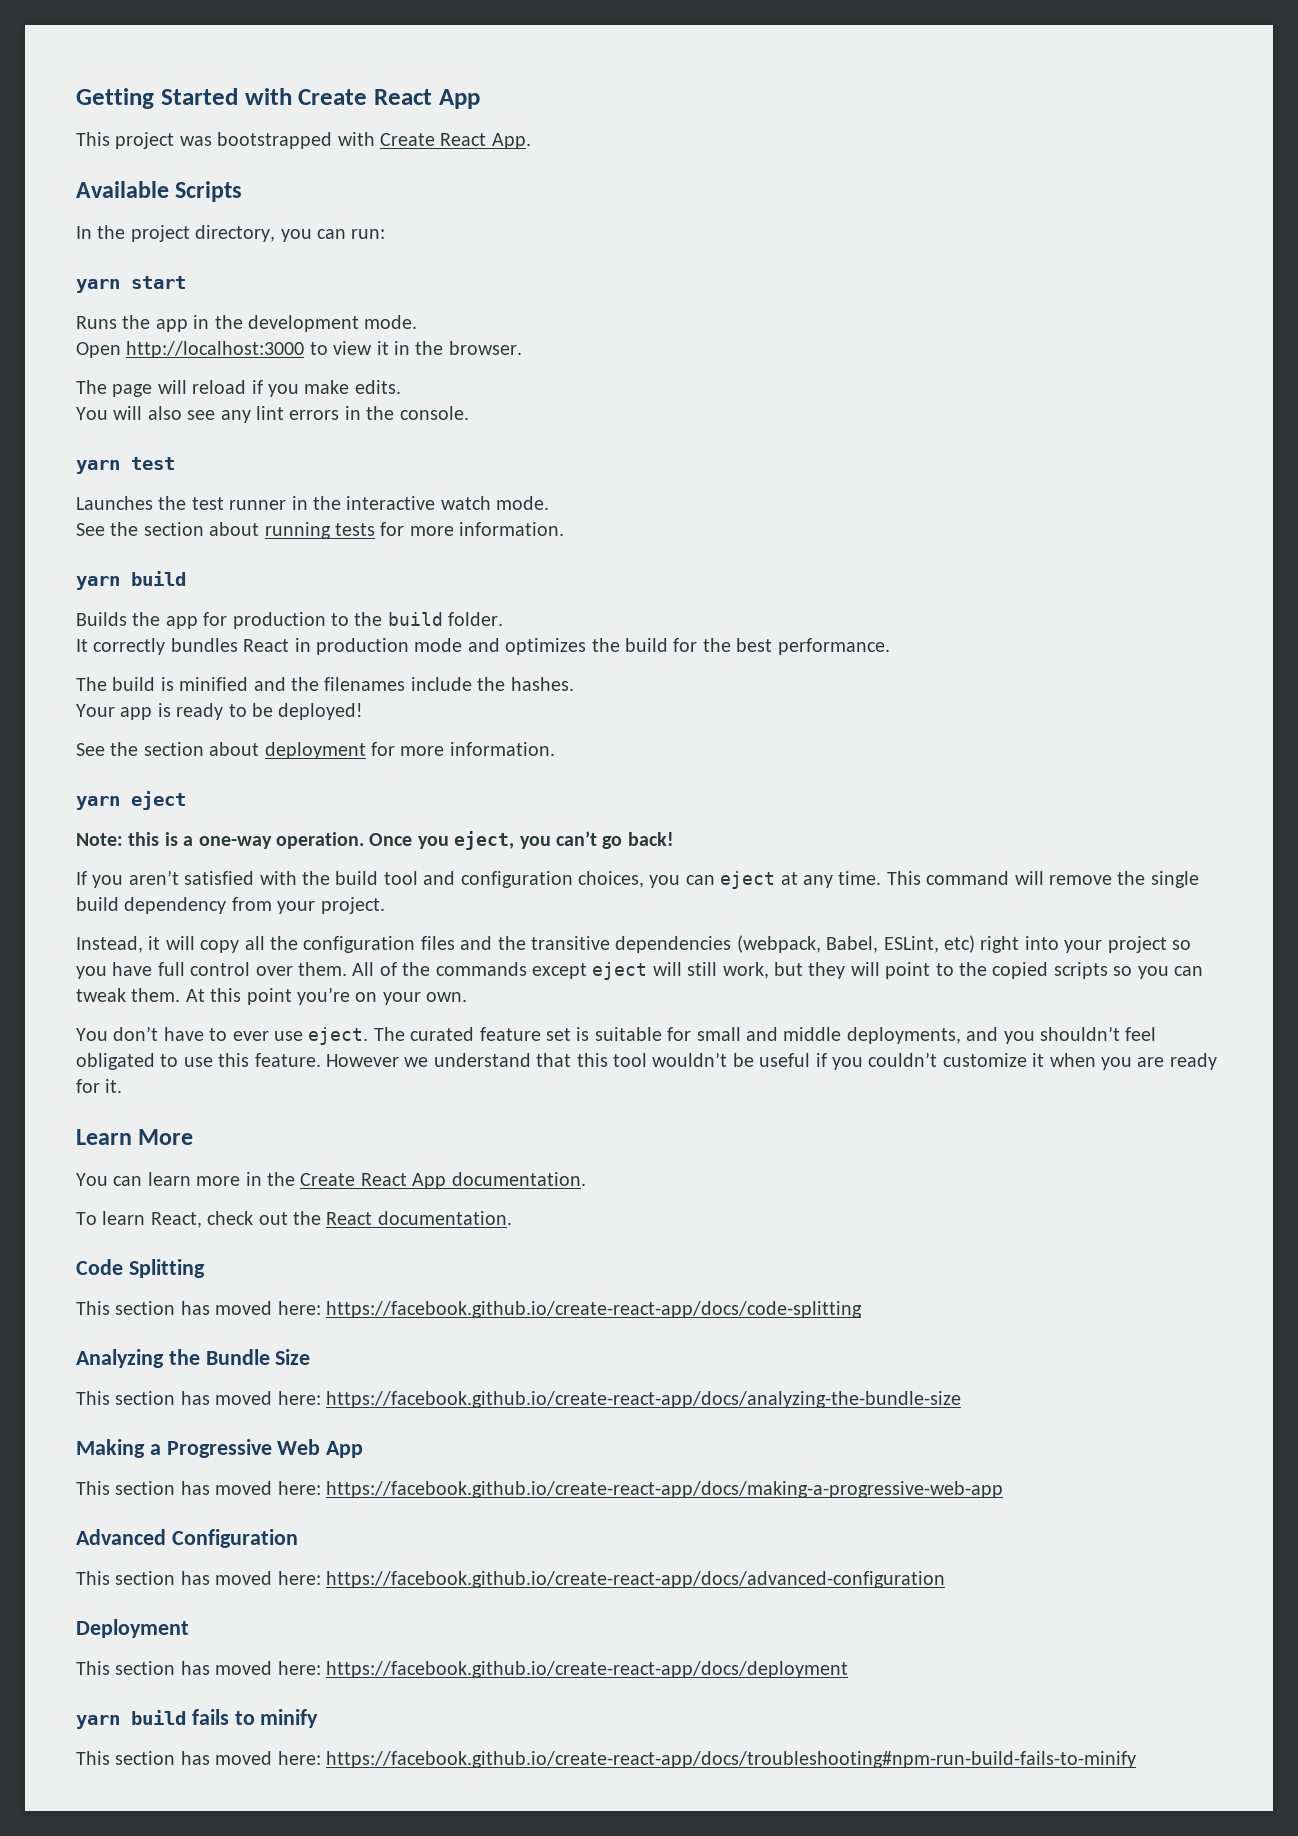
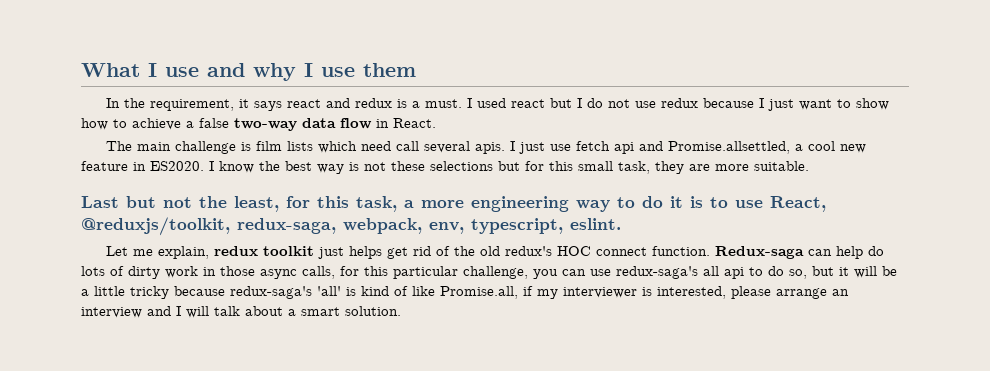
[76,88,480,109] [76,132,531,149] [76,181,243,202] [76,225,386,242] [76,276,186,293] [76,315,418,332] [76,341,522,358] [76,380,401,397] [76,406,469,423] [76,457,175,474] [76,496,550,510] [76,522,565,539] [76,571,186,590] [76,612,504,629] [76,638,890,655] [76,677,574,691] [76,703,364,720] [76,742,555,759] [76,791,186,810] [76,831,674,850] [76,870,1199,889] [76,897,385,914] [76,935,1191,953] [76,962,1203,980] [76,987,468,1005] [76,1026,1157,1045] [76,1052,1217,1070] [76,1079,123,1093] [76,1129,194,1145] [76,1172,586,1189] [76,1211,512,1228] [76,1259,205,1278] [76,1301,862,1318] [76,1349,311,1368] [76,1391,961,1408] [76,1439,364,1458] [76,1481,1003,1498] [76,1529,298,1548] [76,1571,945,1588] [76,1619,189,1638] [76,1661,848,1678] [76,1709,319,1729] [76,1751,1136,1768] Getting Started with Create React App // This project was bootstrapped with Create React App. // Available Scripts // In the project directory, you can run: // yarn start // Runs the app in the development mode. // Open http://localhost:3000 to view it in the browser. // The page will reload if you make edits. // You will also see any lint errors in the console. // yarn test // Launches the test runner in the interactive watch mode. // See the section about running tests for more information. // yarn build // Builds the app for production to the build folder. // It correctly bundles React in production mode and optimizes the build for the best performance. // The build is minified and the filenames include the hashes. // Your app is ready to be deployed! // See the section about deployment for more information. // yarn eject // Note: this is a one-way operation. Once you eject, you can’t go back! // If you aren’t satisfied with the build tool and configuration choices, you can eject at any time. This command will remove the single build dependency from your project. // Instead, it will copy all the configuration files and the transitive dependencies (webpack, Babel, ESLint, etc) right into your project so you have full control over them. All of the commands except eject will still work, but they will point to the copied scripts so you can tweak them. At this point you’re on your own. // You don’t have to ever use eject. The curated feature set is suitable for small and middle deployments, and you shouldn’t feel obligated to use this feature. However we understand that this tool wouldn’t be useful if you couldn’t customize it when you are ready for it. // Learn More // You can learn more in the Create React App documentation. // To learn React, check out the React documentation. // Code Splitting // This section has moved here: https://facebook.github.io/create-react-app/docs/code-splitting // Analyzing the Bundle Size // This section has moved here: https://facebook.github.io/create-react-app/docs/analyzing-the-bundle-size // Making a Progressive Web App // This section has moved here: https://facebook.github.io/create-react-app/docs/making-a-progressive-web-app // Advanced Configuration // This section has moved here: https://facebook.github.io/create-react-app/docs/advanced-configuration // Deployment // This section has moved here: https://facebook.github.io/create-react-app/docs/deployment // yarn build fails to minify // This section has moved here: https://facebook.github.io/create-react-app/docs/troubleshooting#npm-run-build-fails-to-minify -> [81,63,416,81] [105,98,889,111] [81,118,436,131] [105,141,866,154] [81,161,809,174] [81,196,826,212] [81,217,621,236] [105,246,884,259] [81,266,897,279] [81,286,849,299] [81,306,401,318] What I use and why I use them // In the requirement, it says react and redux is a must. I used react but I do not use redux because I just want to show how to achieve a false two-way data flow in React. // The main challenge is film lists which need call several apis. I just use fetch api and Promise.allsettled, a cool new feature in ES2020. I know the best way is not these selections but for this small task, they are more suitable. // Last but not the least, for this task, a more engineering way to do it is to use React, @reduxjs/toolkit, redux-saga, webpack, env, typescript, eslint. // Let me explain, redux toolkit just helps get rid of the old redux's HOC connect function. Redux-saga can help do lots of dirty work in those async calls, for this particular challenge, you can use redux-saga's all api to do so, but it will be a little tricky because redux-saga's 'all' is kind of like Promise.all, if my interviewer is interested, please arrange an interview and I will talk about a smart solution.

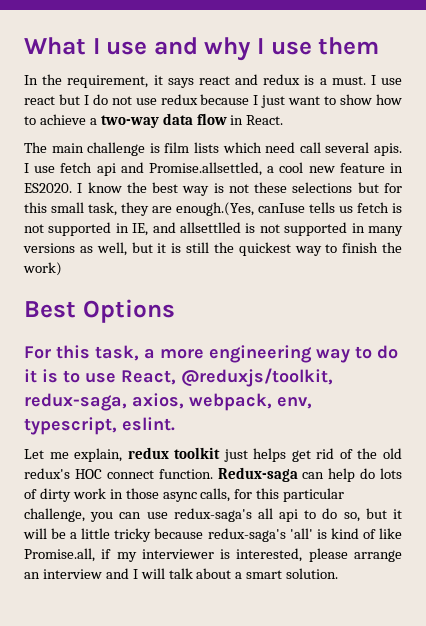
[476,98,506,108] used -> [381,78,403,85] use
[199,118,229,128] false -> (97, 121) none
[518,142,545,154] just -> (29, 168) none
[715,161,809,171] [81,196,310,212] more suitable. // Last but not the least, for -> [176,202,402,216] [24,222,403,236] [23,242,402,256] [23,262,62,276] [24,299,175,323] [24,346,51,359] enough.(Yes, canIuse tells us fetch is not supported in IE, and allsettlled is not supported in many versions as well, but it is still the quickest way to finish the work) // Best Options // For
(336, 226) none -> [132,393,184,409] axios,

